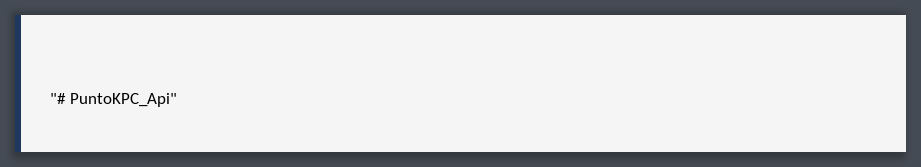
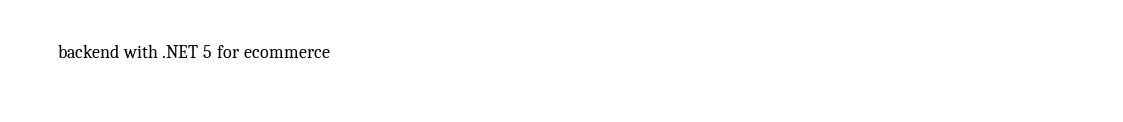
[50,93,177,107] "# PuntoKPC_Api" -> [58,44,330,58] backend with .NET 5 for ecommerce

